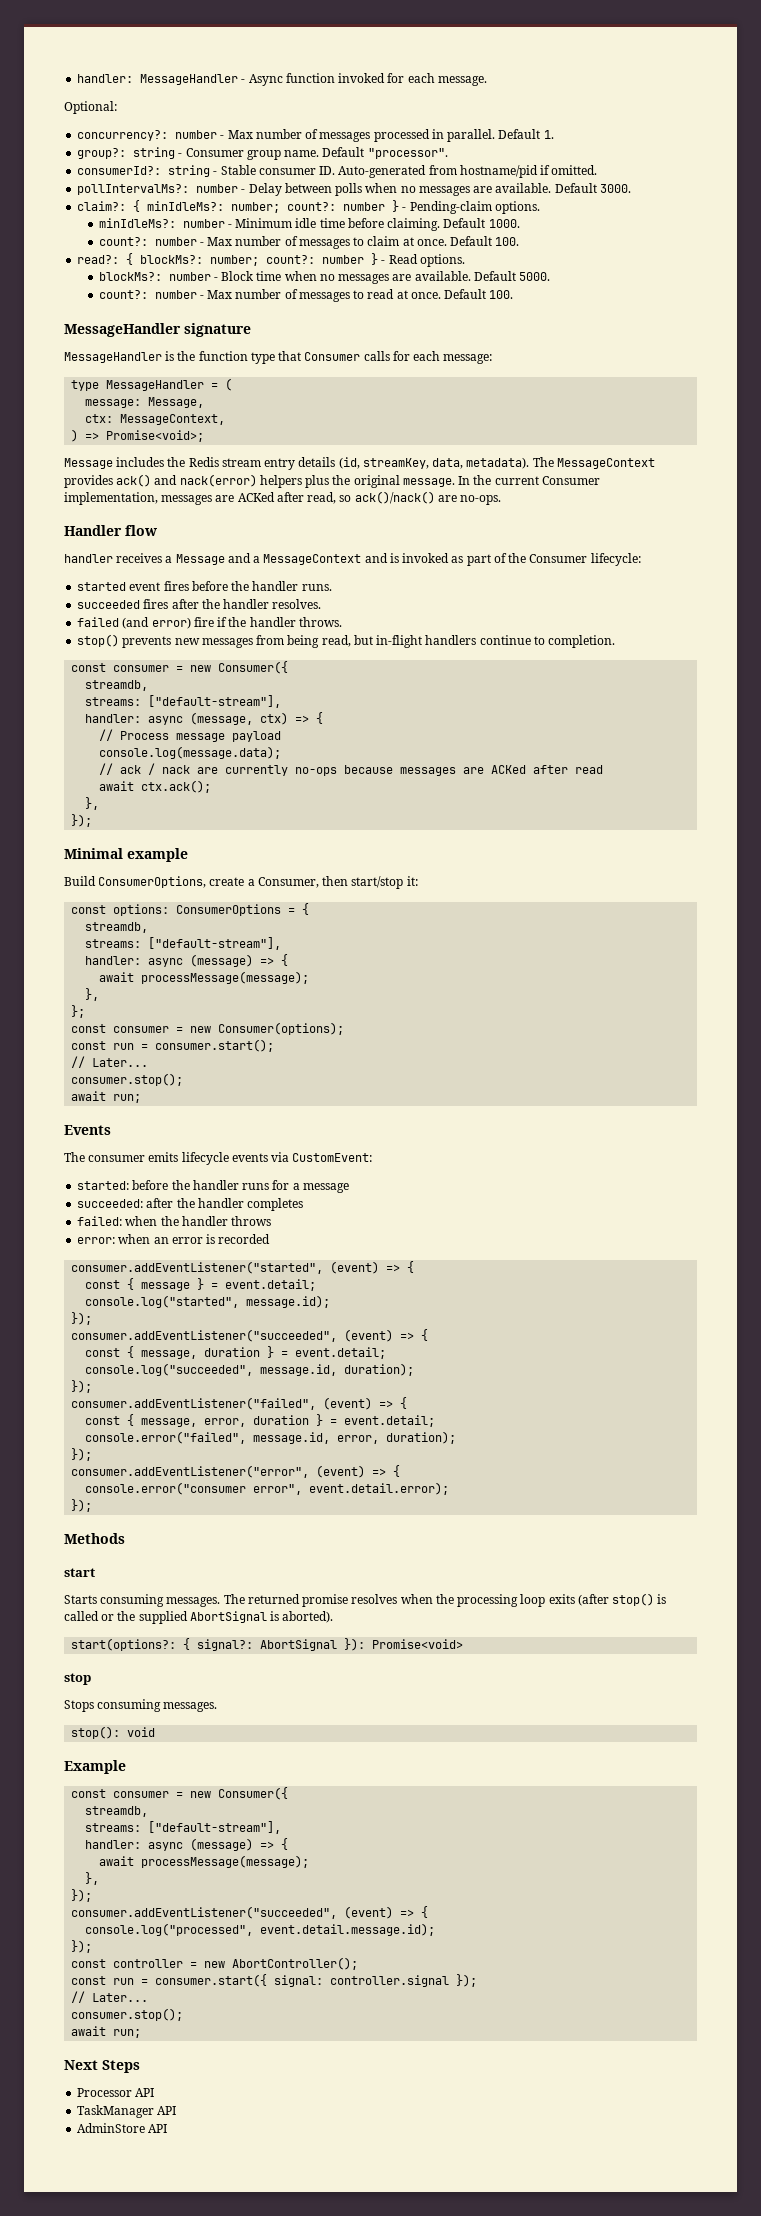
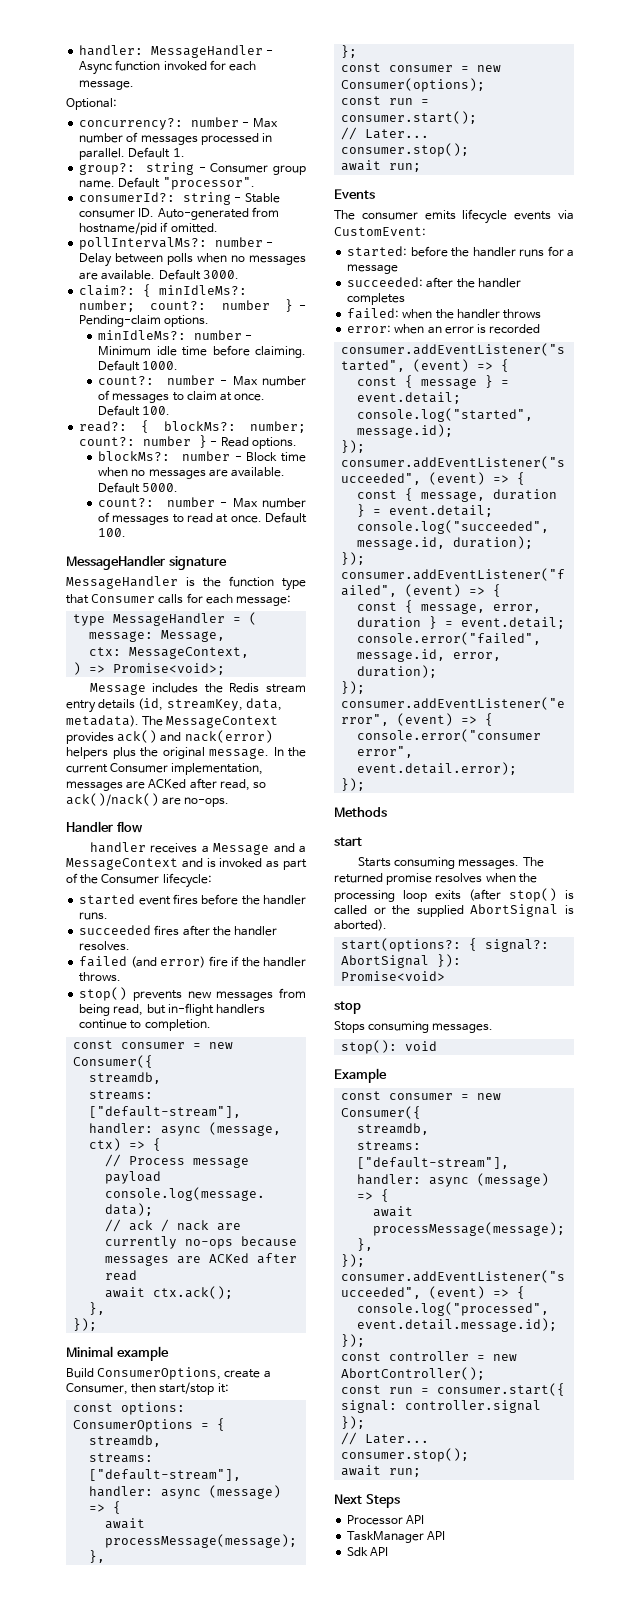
[77,2123,146,2133] AdminStore -> [347,1547,369,1556] Sdk

